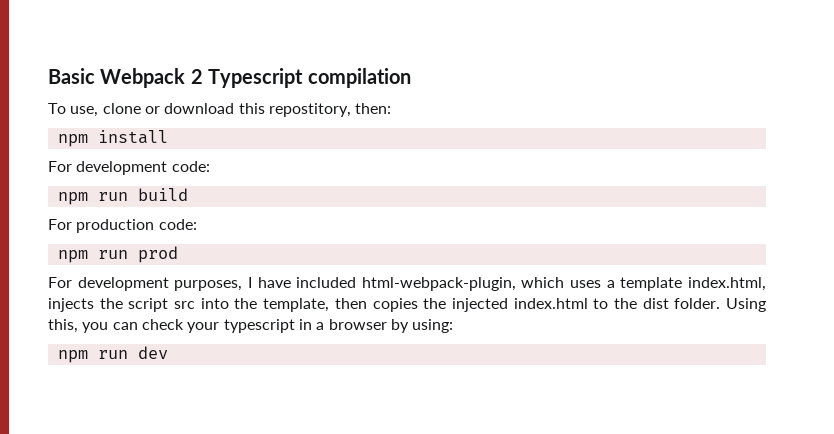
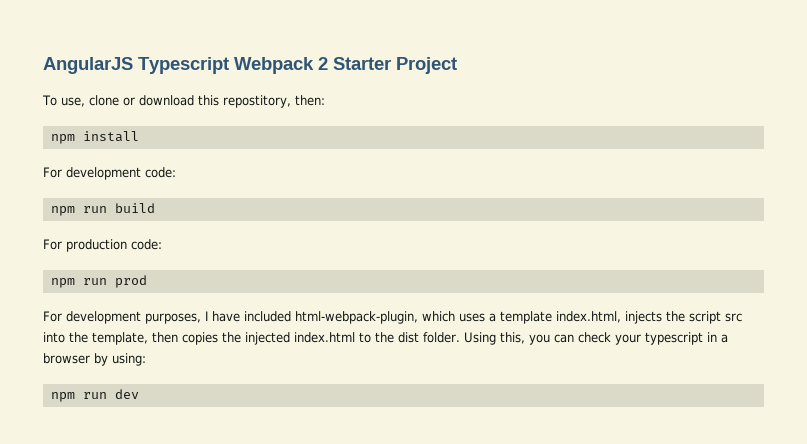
[48,68,411,88] Basic Webpack 2 Typescript compilation -> [43,57,457,74] AngularJS Typescript Webpack 2 Starter Project

